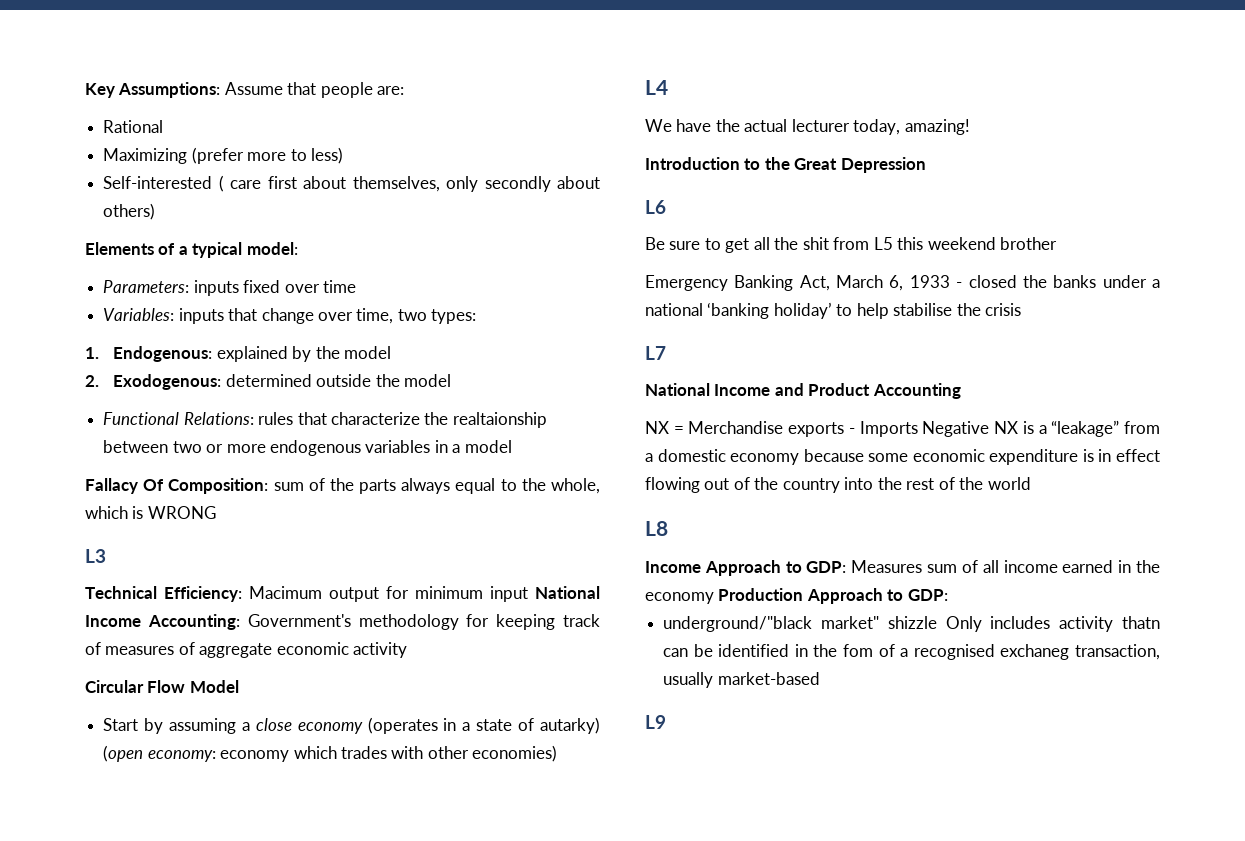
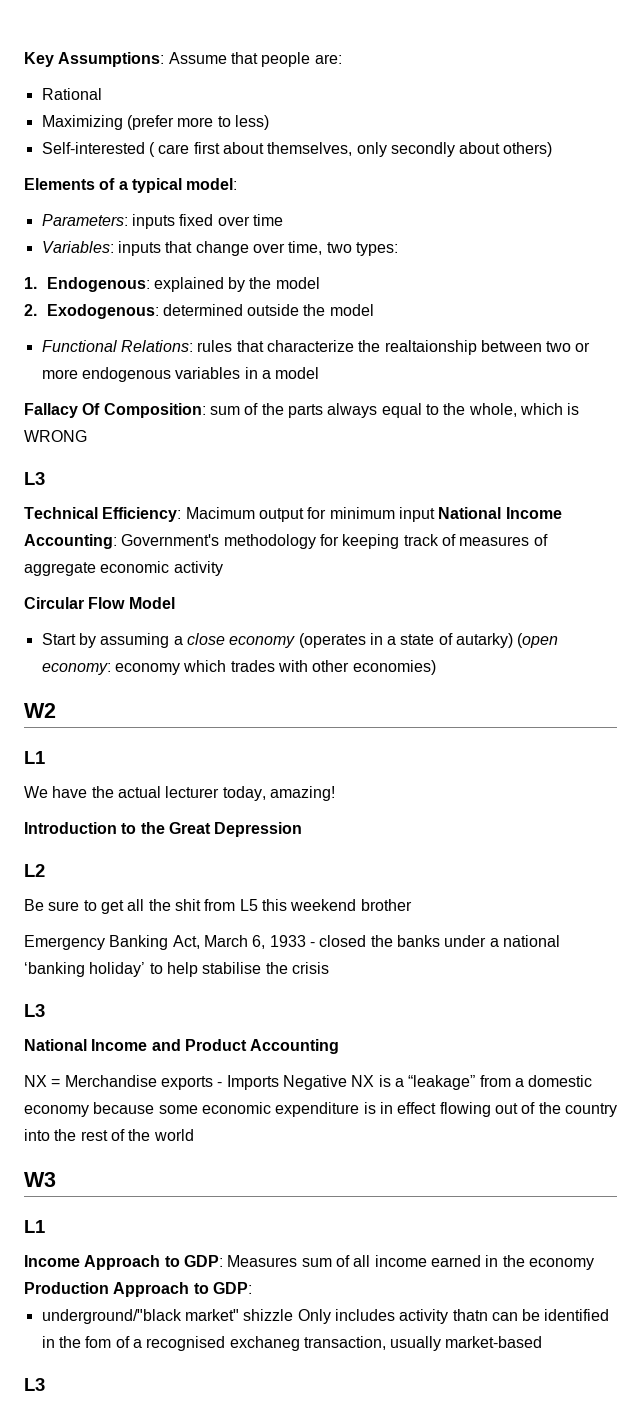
[645,80,668,95] L4 -> [24,703,56,718] [24,751,45,764] W2 // L1
[645,200,666,214] L6 -> [24,864,45,877] L2
[645,346,666,360] L7 -> [24,1004,45,1017] L3
[645,521,668,536] L8 -> [24,1172,56,1187] [24,1220,45,1233] W3 // L1
[645,715,666,729] L9 -> [24,1378,45,1391] L3

